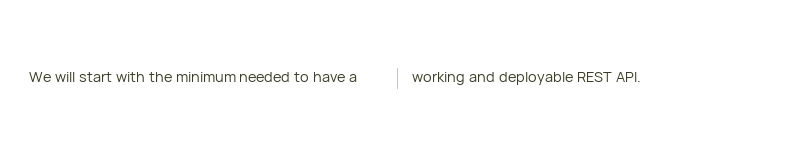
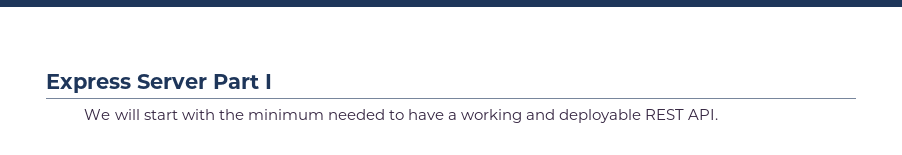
(29, 77) none -> [46,74,272,93] Express Server Part I //

